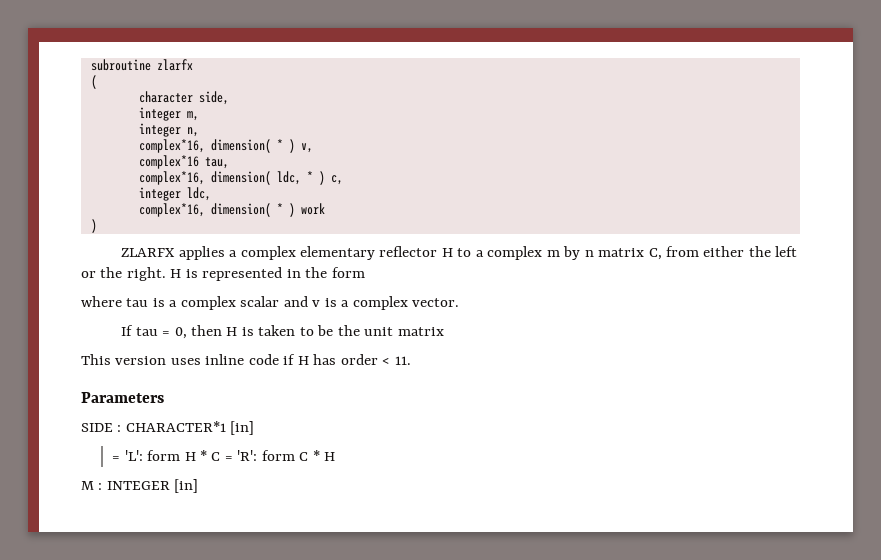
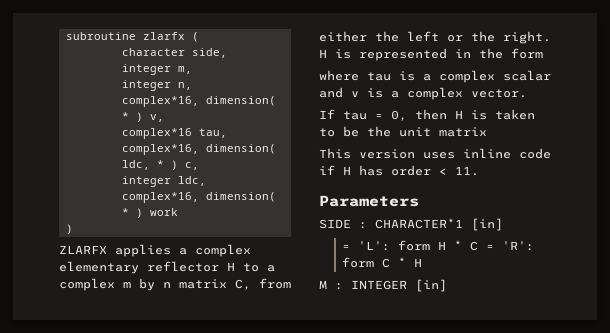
(193, 65) // -> (185, 36) none

